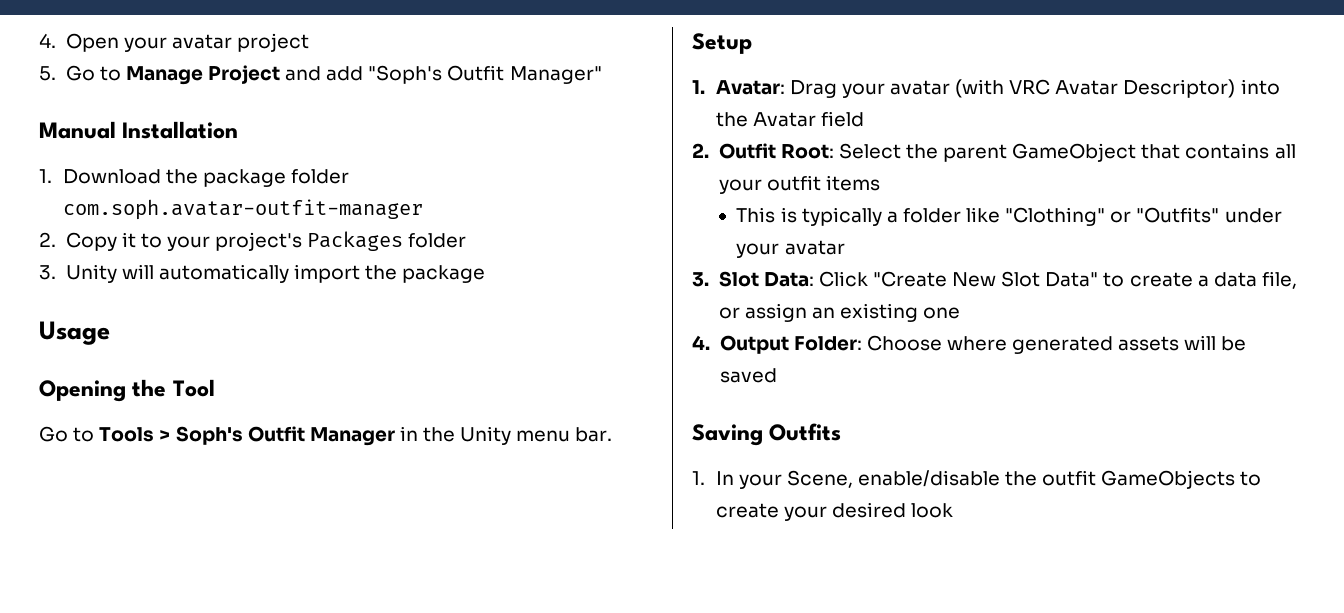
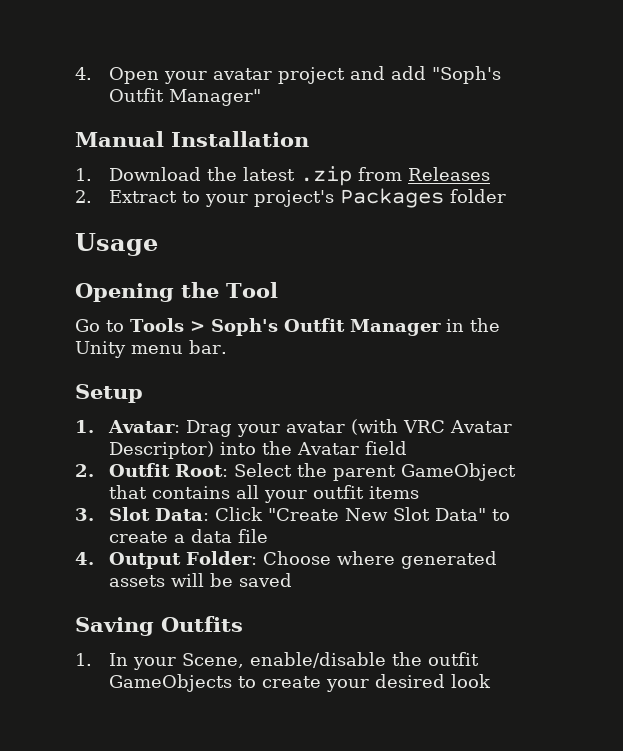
[39,65,280,85] // 5. Go to Manage Project -> (345, 75) none
[202,169,349,187] [62,199,423,220] [39,232,136,251] package folder com.soph.avatar-outfit-manager // 2. Copy it -> [242,166,490,186] [75,190,177,203] latest .zip from Releases // 2. Extract
[39,264,486,283] // 3. Unity will automatically import the package -> (506, 196) none
[736,207,1282,226] [736,240,845,258] // This is typically a folder like "Clothing" or "Outfits" under your avatar -> (419, 492) none
[1261,271,1297,289] [718,303,961,322] file, or assign an existing one -> [237,529,268,543] file

